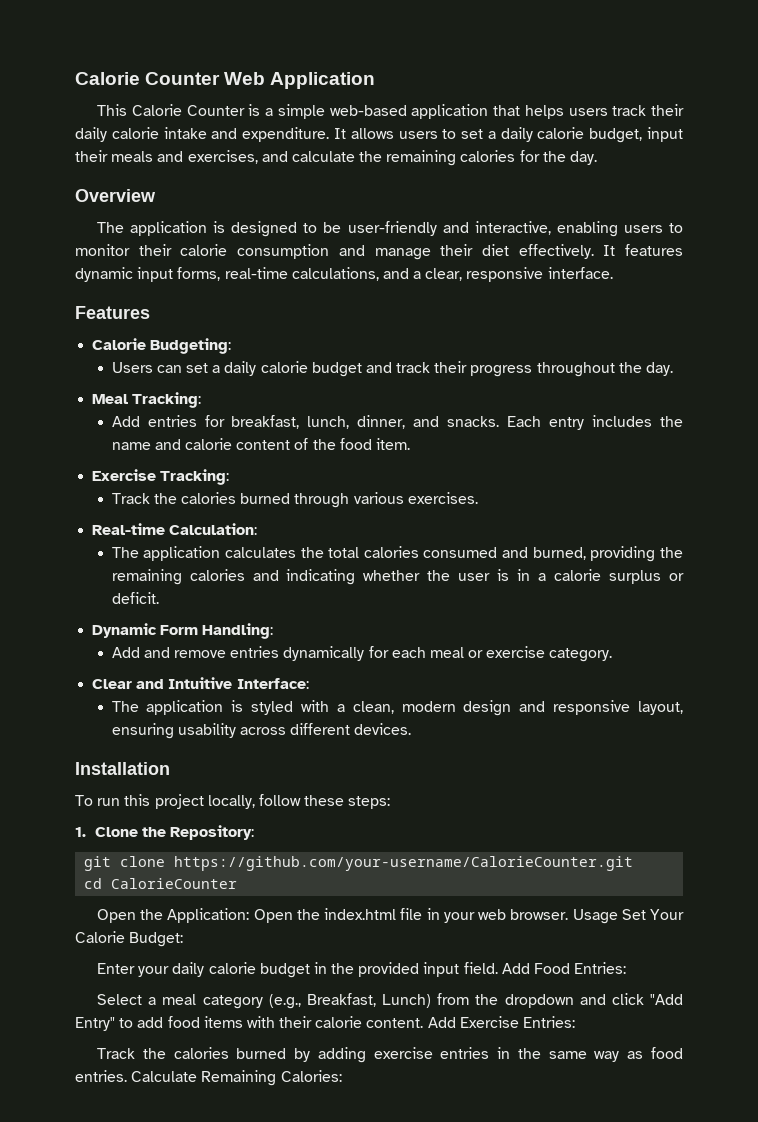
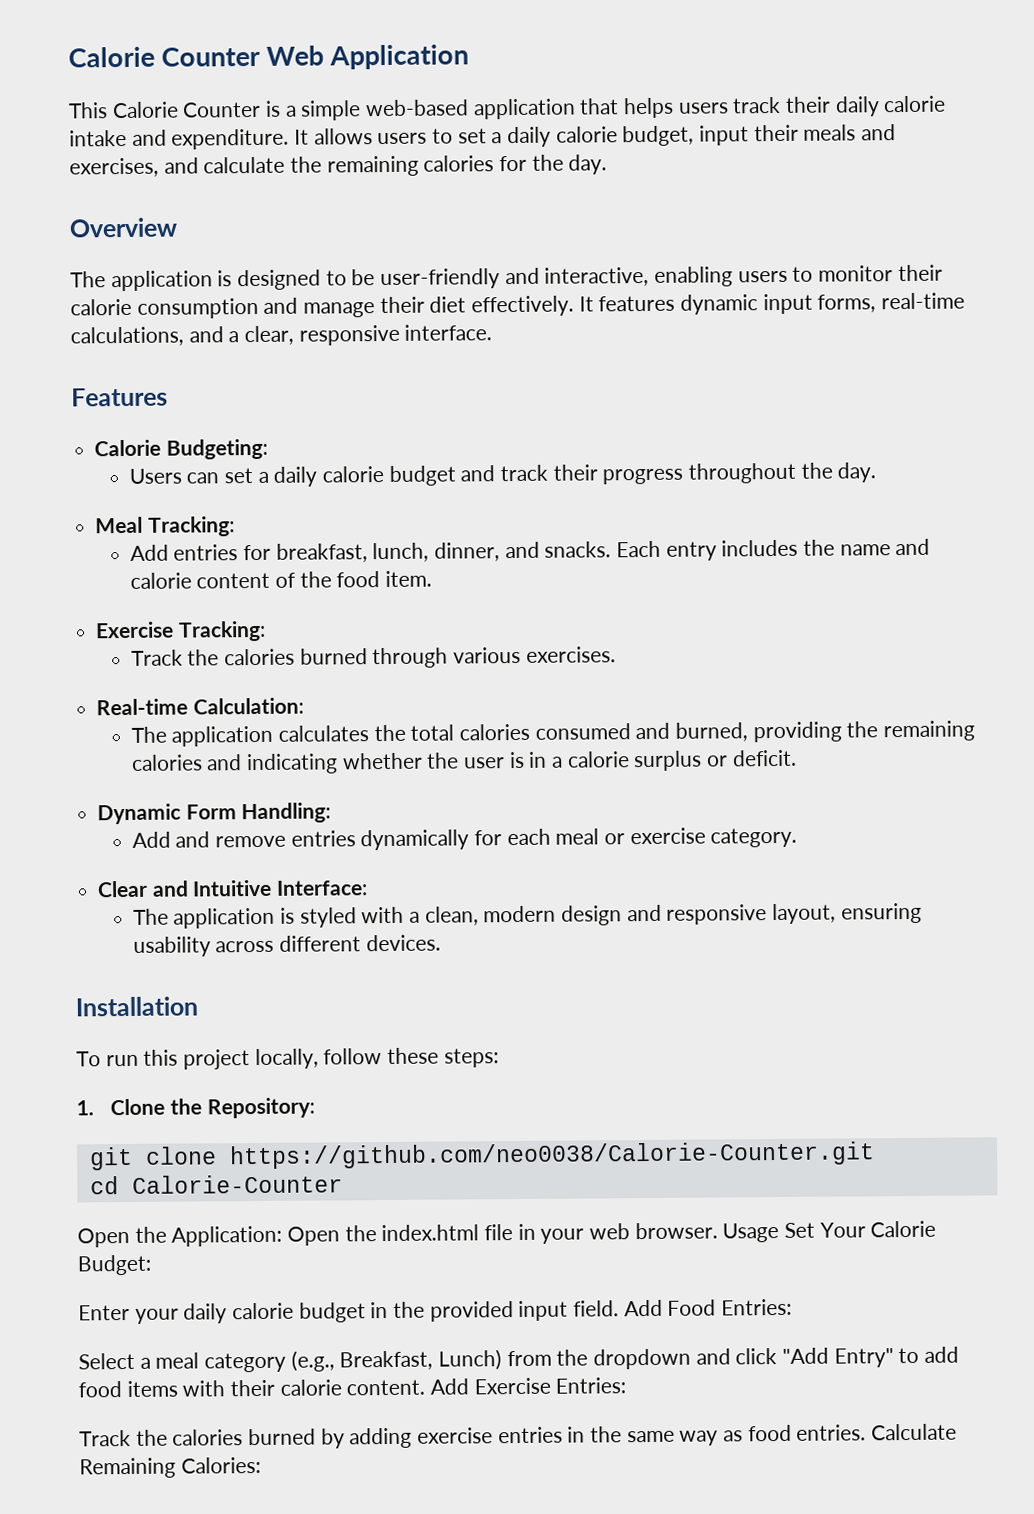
[174,856,634,871] https://github.com/your-username/CalorieCounter.git -> [228,1141,875,1170] https://github.com/neo0038/Calorie-Counter.git
[111,878,238,889] CalorieCounter -> [131,1174,343,1194] Calorie-Counter

